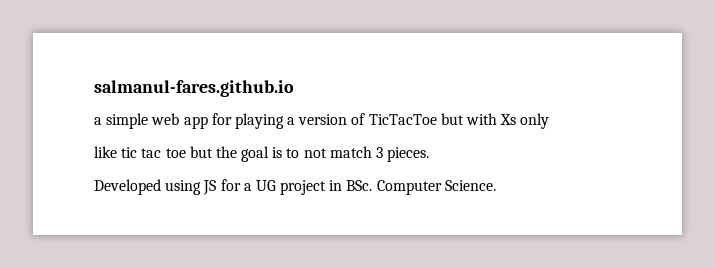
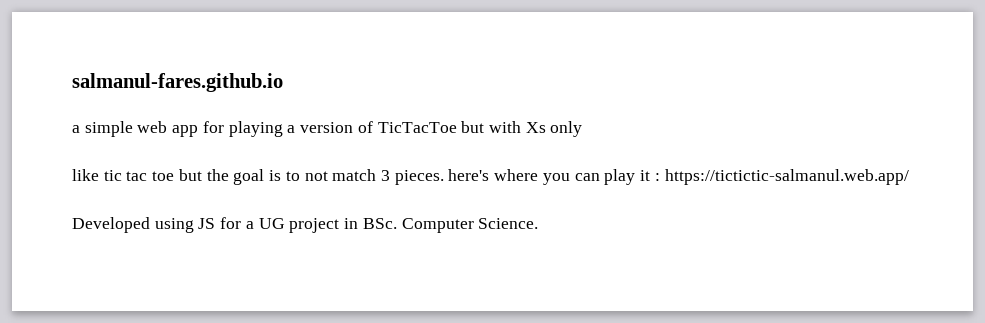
(430, 154) none -> [448,169,909,185] here's where you can play it : https://tictictic-salmanul.web.app/

